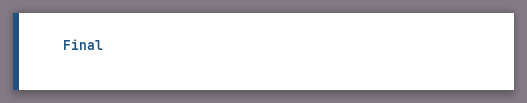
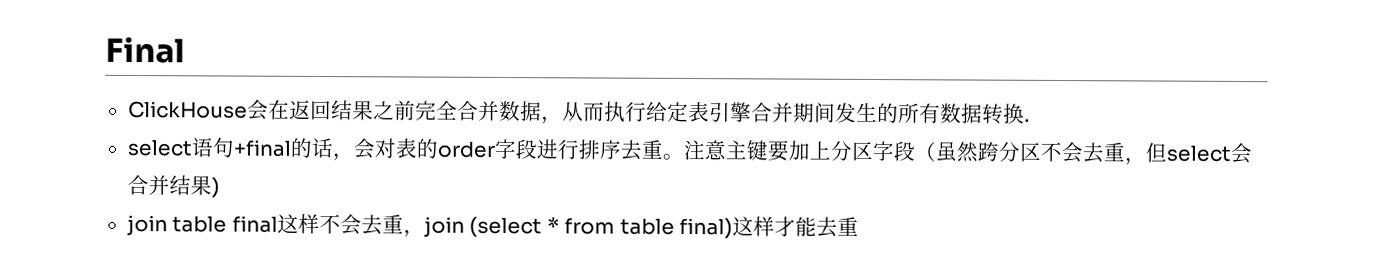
(103, 44) none -> [127,99,1030,125] [126,137,1252,166] [126,174,220,198] [125,213,860,239] // ClickHouse会在返回结果之前完全合并数据，从而执行给定表引擎合并期间发生的所有数据转换. // select语句+final的话，会对表的order字段进行排序去重。注意主键要加上分区字段（虽然跨分区不会去重，但select会合并结果) // join table final这样不会去重，join (select * from table final)这样才能去重

